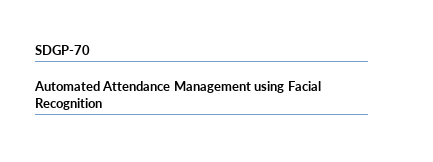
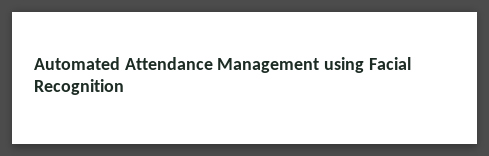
[35,45,90,55] SDGP-70 // -> (34, 63) none

